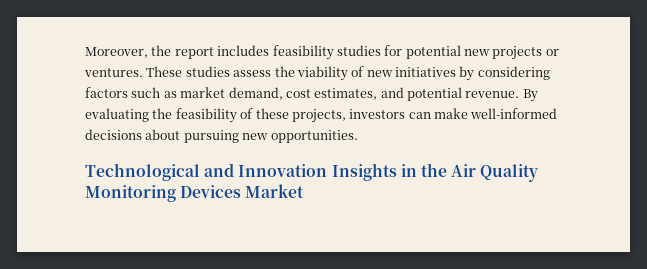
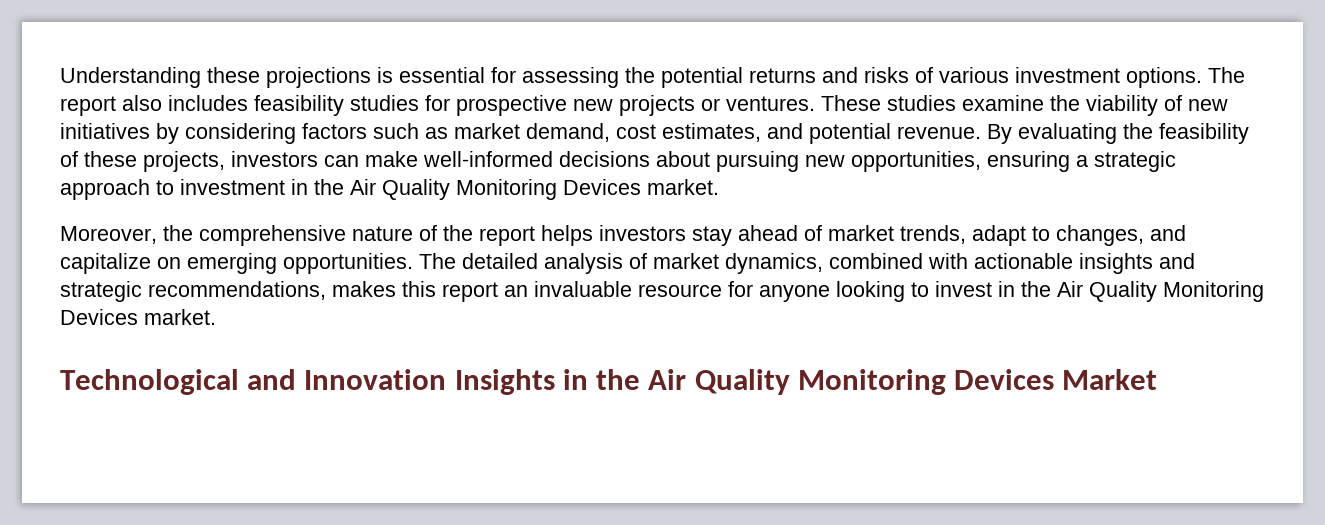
[85,45,214,59] Moreover, the report -> [60,67,1245,88] [60,95,162,116] Understanding these projections is essential for assessing the potential returns and risks of various investment options. The report also
[405,45,461,59] potential -> [456,95,567,116] prospective
[233,70,272,77] assess -> [962,95,1044,111] examine
[270,130,358,143] opportunities. -> [851,151,1176,172] [60,179,719,200] [60,225,1186,246] [60,253,1195,274] [60,281,1264,302] [60,309,216,325] opportunities, ensuring a strategic approach to investment in the Air Quality Monitoring Devices market. // Moreover, the comprehensive nature of the report helps investors stay ahead of market trends, adapt to changes, and capitalize on emerging opportunities. The detailed analysis of market dynamics, combined with actionable insights and strategic recommendations, makes this report an invaluable resource for anyone looking to invest in the Air Quality Monitoring Devices market.

